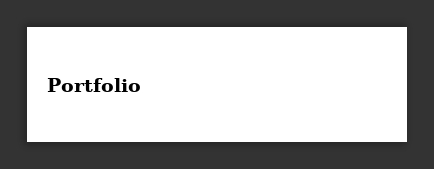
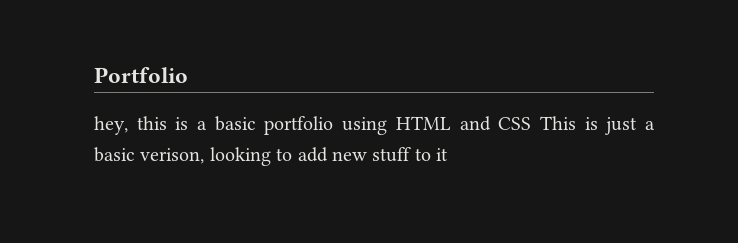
(141, 85) none -> [94,116,655,135] [94,147,449,166] // hey, this is a basic portfolio using HTML and CSS This is just a basic verison, looking to add new stuff to it

